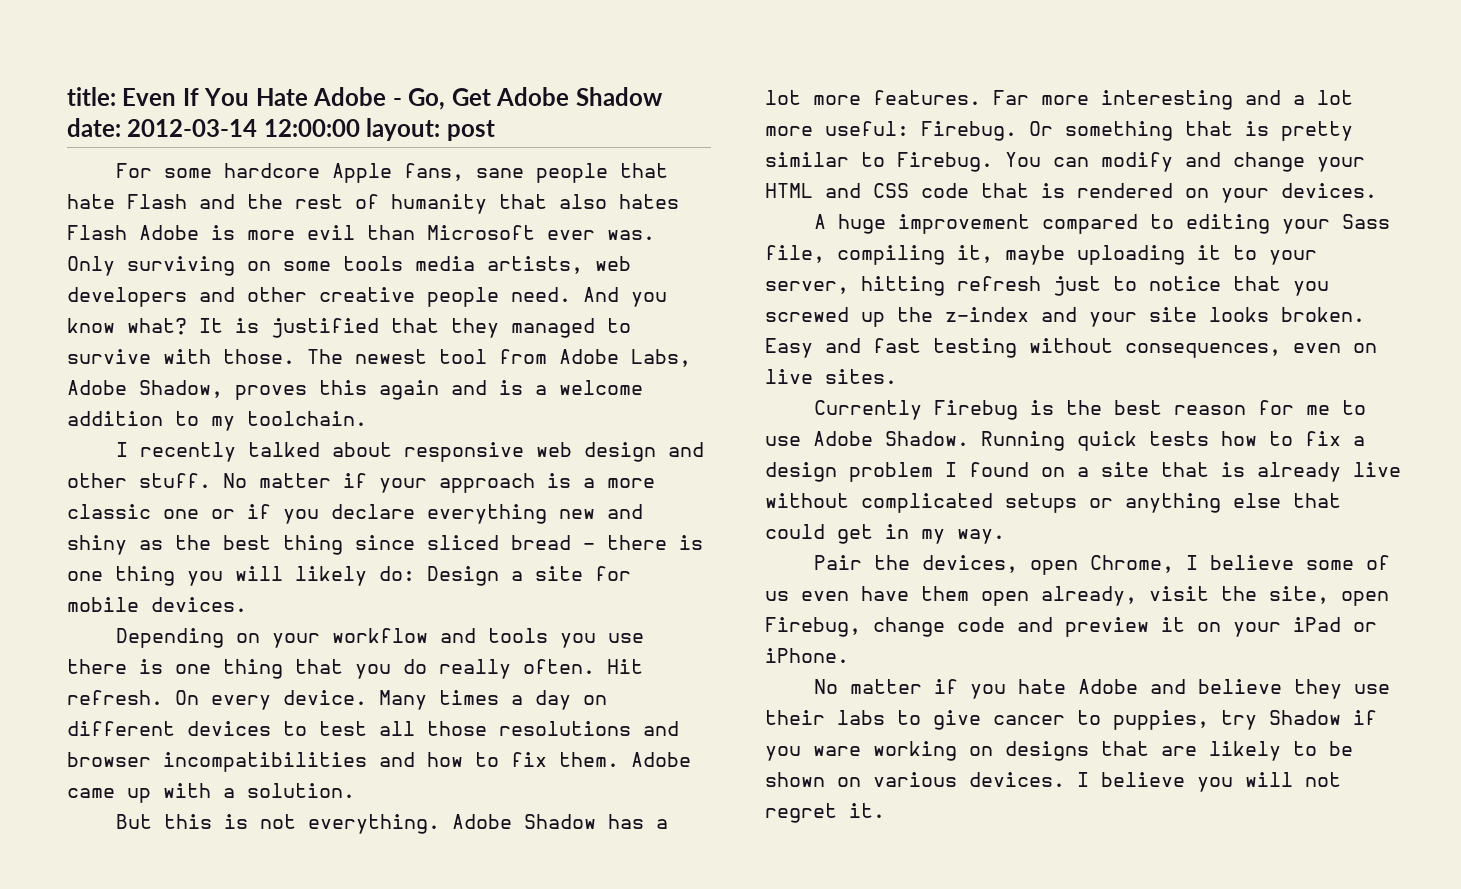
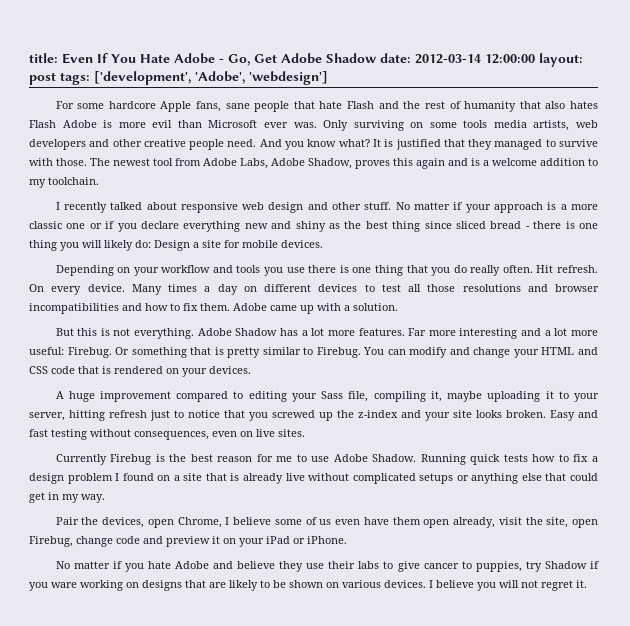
(495, 130) none -> [60,71,328,85] tags: ['development', 'Adobe', 'webdesign']

